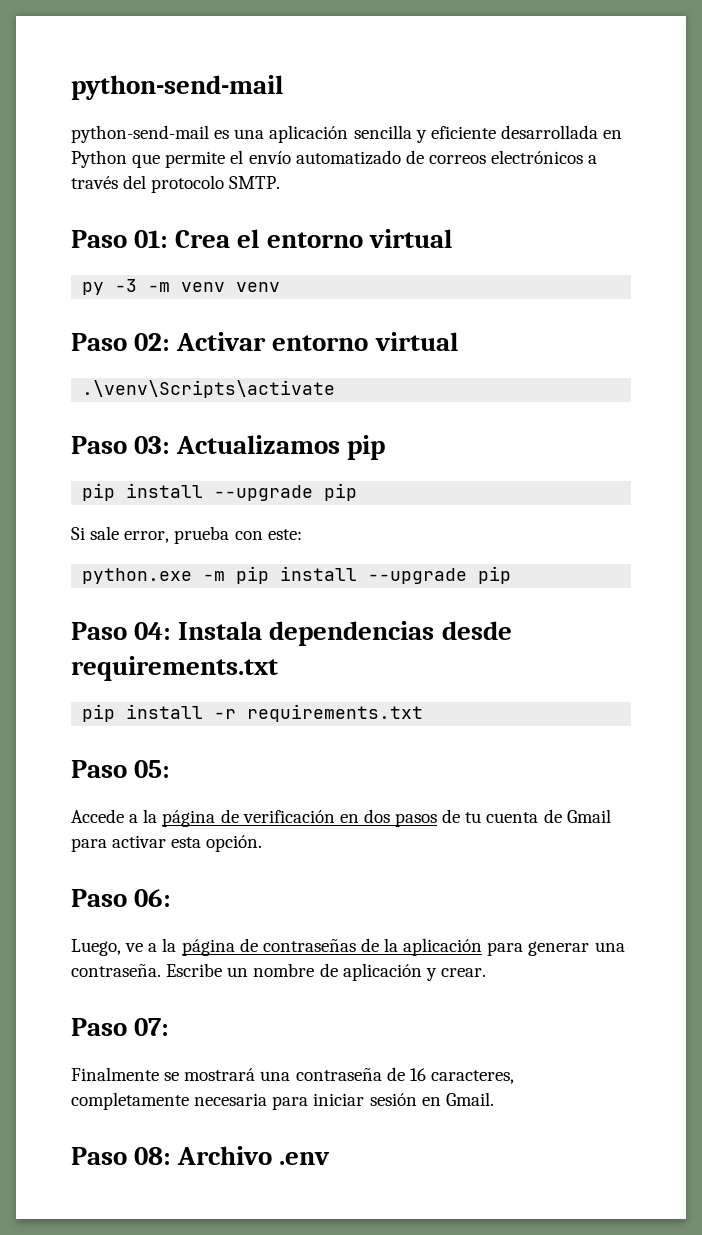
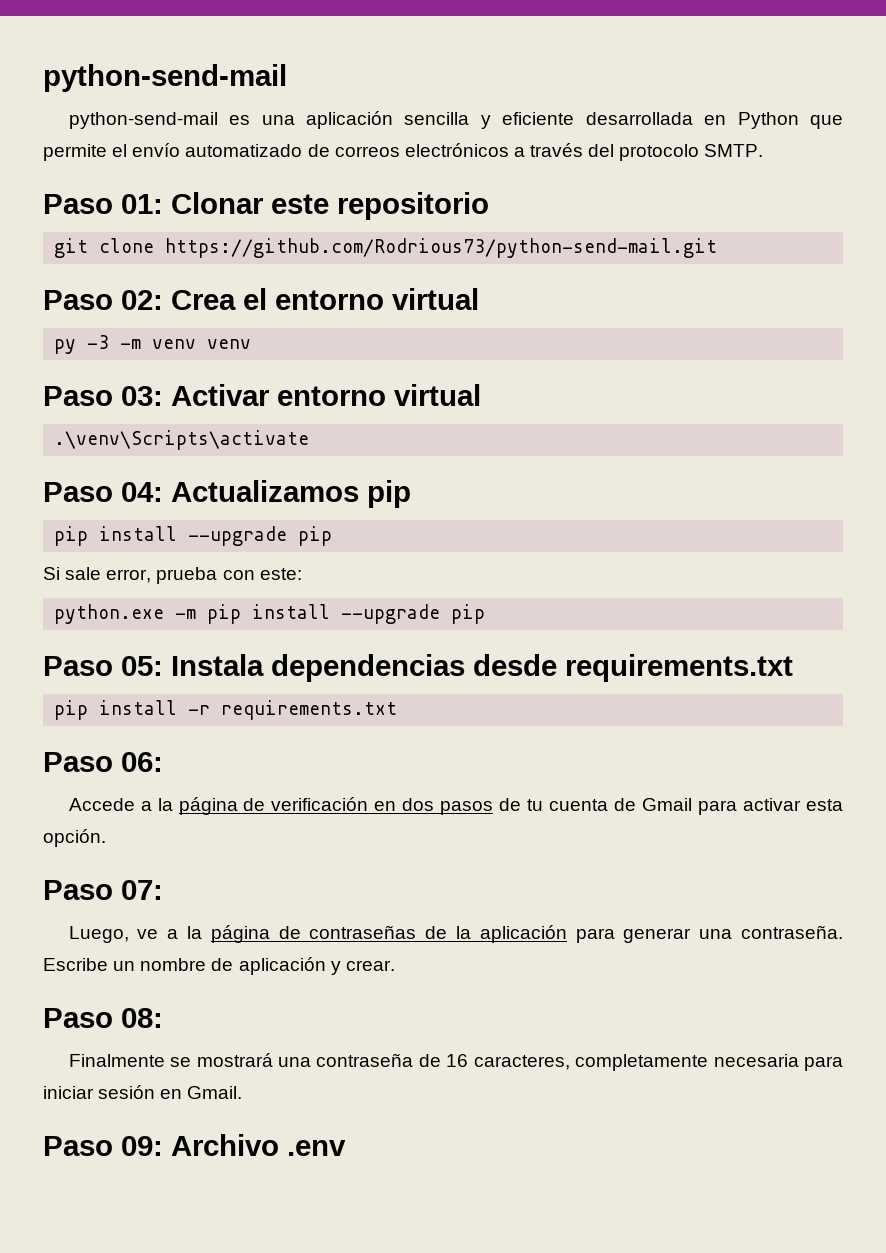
(169, 239) none -> [171,192,489,220] [54,238,718,258] [43,290,163,310] Clonar este repositorio // git clone https://github.com/Rodrious73/python-send-mail.git // Paso 02:
[134,333,171,351] 02: -> [121,386,163,406] 03:
[134,436,171,454] 03: -> [121,482,163,502] 04:
[134,622,172,640] 04: -> [121,656,163,676] 05:
[134,760,171,778] 05: -> [121,752,163,772] 06:
[134,889,172,907] 06: -> [121,880,163,900] 07:
[134,1018,170,1036] 07: -> [121,1008,163,1028] 08:
[134,1147,172,1165] 08: -> [121,1136,163,1156] 09:

